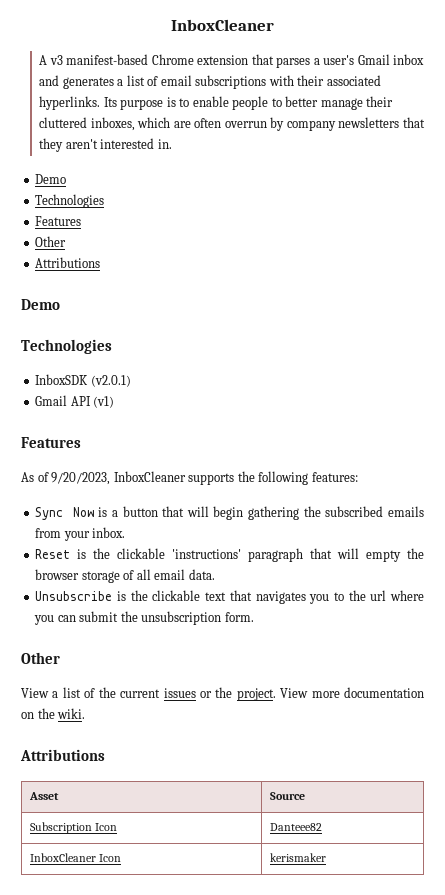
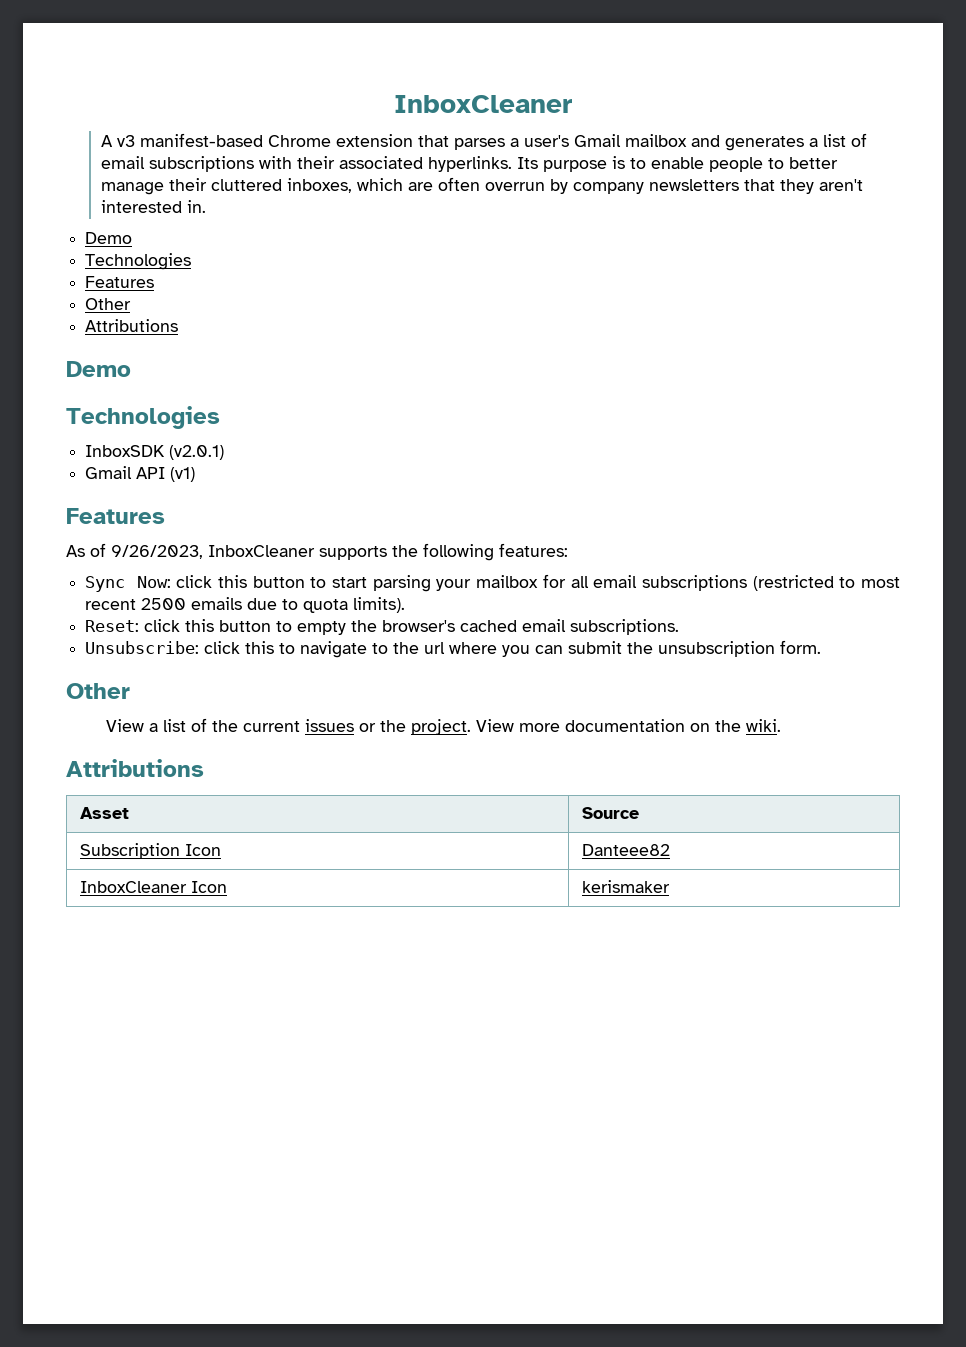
[393,54,425,65] inbox -> [624,134,687,147] mailbox
[51,472,111,485] 9/20/2023, -> [111,545,203,559] 9/26/2023,
[72,506,424,520] [35,527,126,541] [35,548,424,562] [35,569,215,583] [35,590,330,604] Now is a button that will begin gathering the subscribed emails from your inbox. // Reset is the clickable 'instructions' paragraph that will empty the browser storage of all email data. // Unsubscribe is the clickable text that navigates you -> [136,574,901,592] [85,597,406,613] [85,619,680,635] [85,641,368,658] Now: click this button to start parsing your mailbox for all email subscriptions (restricted to most recent 2500 emails due to quota limits). // Reset: click this button to empty the browser's cached email subscriptions. // Unsubscribe: click this to navigate

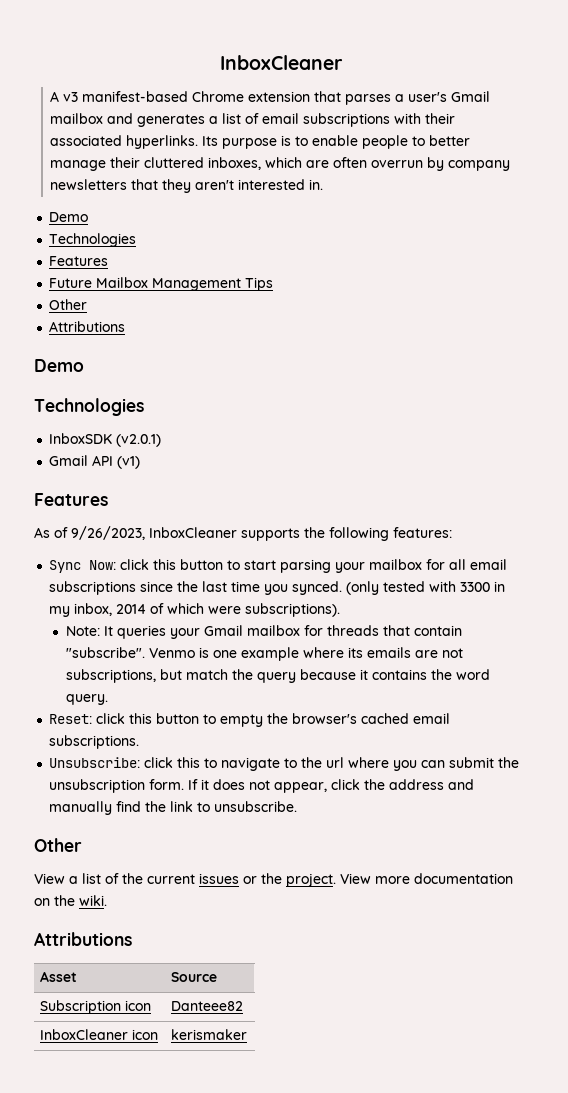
(155, 282) none -> [49,277,274,291] // Future Mailbox Management Tips
[752,575,901,591] [85,597,406,613] (restricted to most recent 2500 emails due to quota limits). -> [140,581,506,595] [49,603,341,617] [65,625,462,639] [65,647,463,661] [65,669,490,683] [65,694,108,705] since the last time you synced. (only tested with 3300 in my inbox, 2014 of which were subscriptions). // Note: It queries your Gmail mailbox for threads that contain "subscribe". Venmo is one example where its emails are not subscriptions, but match the query because it contains the word query.
(822, 647) none -> [188,779,475,793] [49,801,298,815] If it does not appear, click the address and manually find the link to unsubscribe.
[184,844,221,856] Icon -> [124,1000,151,1011] icon
[190,881,227,893] Icon -> [131,1029,158,1040] icon

